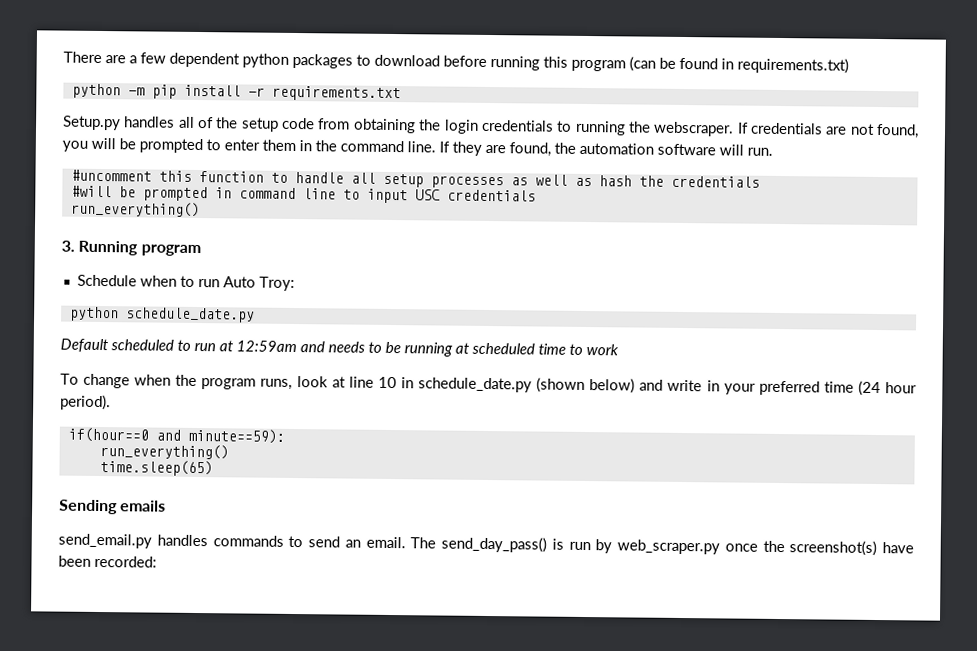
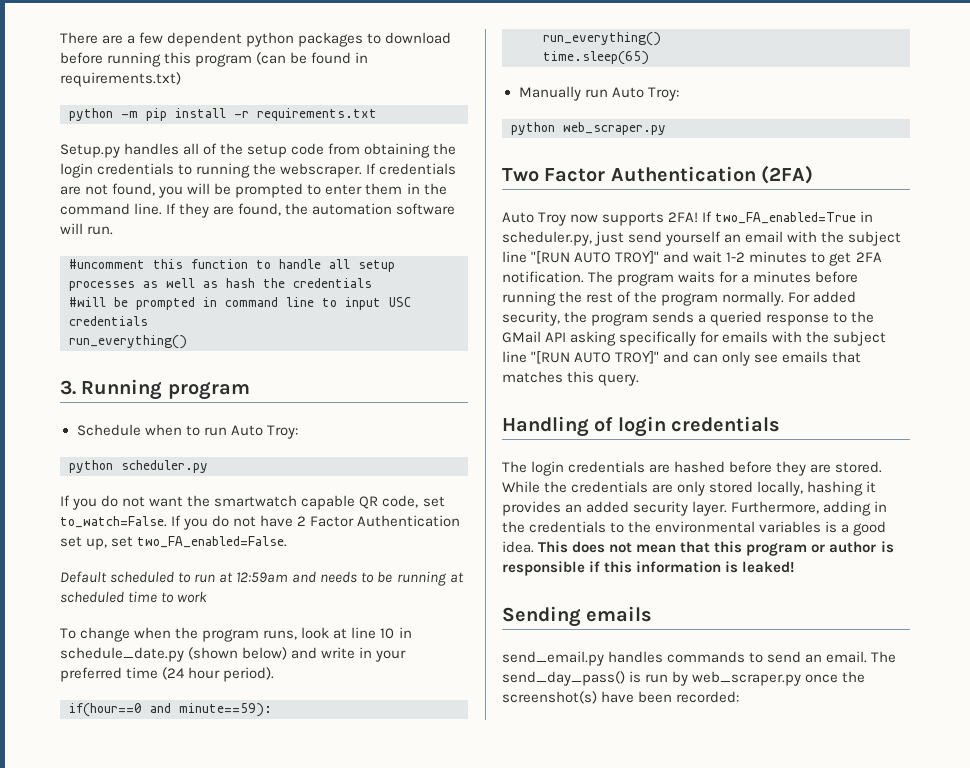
[125,307,255,323] schedule_date.py -> [121,460,208,473] [60,495,445,510] [60,515,461,530] [60,536,288,550] scheduler.py // If you do not want the smartwatch capable QR code, set to_watch=False. If you do not have 2 Factor Authentication set up, set two_FA_enabled=False.
(213, 468) none -> [518,86,679,101] [511,122,666,135] [502,165,814,184] [502,211,874,226] [502,231,902,246] [502,251,882,266] [502,271,859,286] [502,291,857,306] [502,311,875,326] [502,331,887,346] [502,351,862,366] [502,371,640,386] [502,416,781,437] [502,461,883,476] [502,481,877,496] [502,501,888,516] [502,521,887,536] [502,541,894,556] [502,561,795,576] // Manually run Auto Troy: // python web_scraper.py // Two Factor Authentication (2FA) // Auto Troy now supports 2FA! If two_FA_enabled=True in scheduler.py, just send yourself an email with the subject line "[RUN AUTO TROY]" and wait 1-2 minutes to get 2FA notification. The program waits for a minutes before running the rest of the program normally. For added security, the program sends a queried response to the GMail API asking specifically for emails with the subject line "[RUN AUTO TROY]" and can only see emails that matches this query. // Handling of login credentials // The login credentials are hashed before they are stored. While the credentials are only stored locally, hashing it provides an added security layer. Furthermore, adding in the credentials to the environmental variables is a good idea. This does not mean that this program or author is responsible if this information is leaked!

